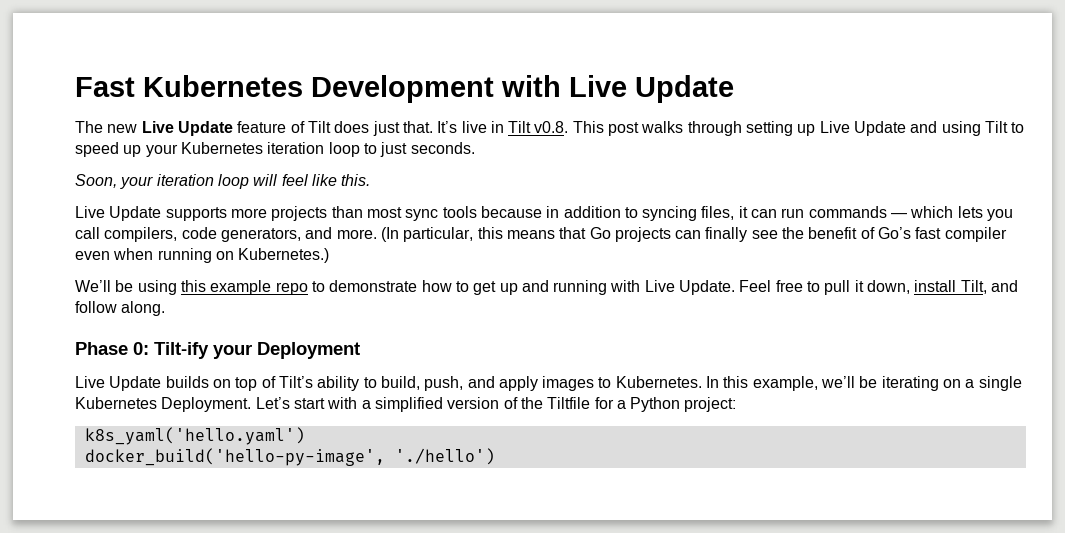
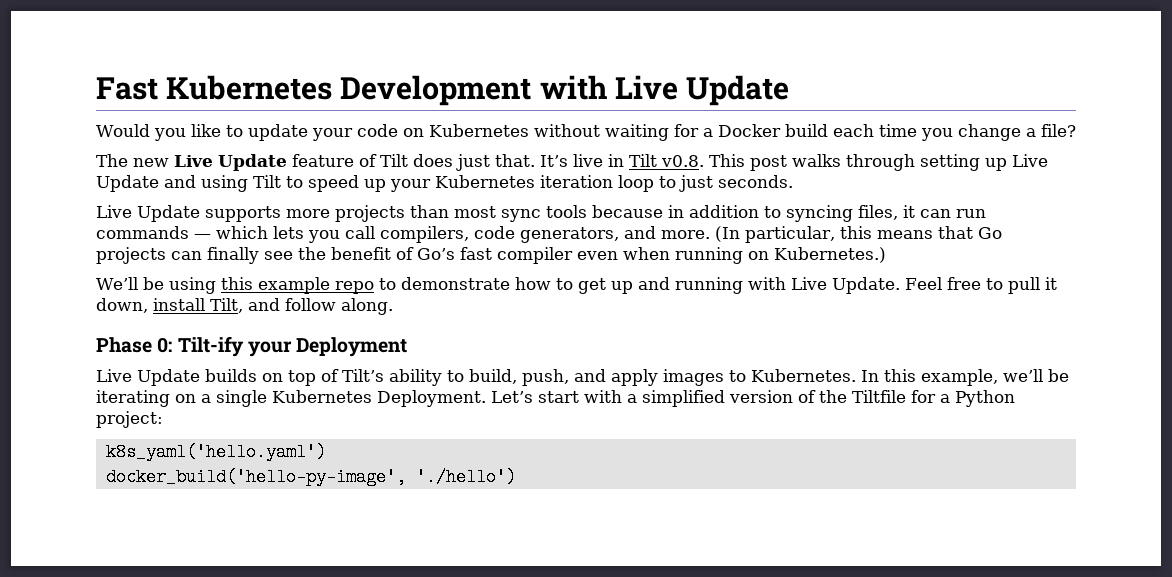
(734, 89) none -> [96,124,1076,141] // Would you like to update your code on Kubernetes without waiting for a Docker build each time you change a file?
[75,174,371,189] // Soon, your iteration loop will feel like this. -> (793, 181) none

